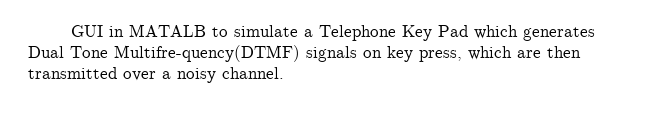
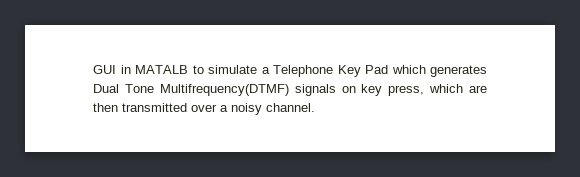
[114,45,300,62] Multifre-quency(DTMF) -> [159,84,289,96] Multifrequency(DTMF)

